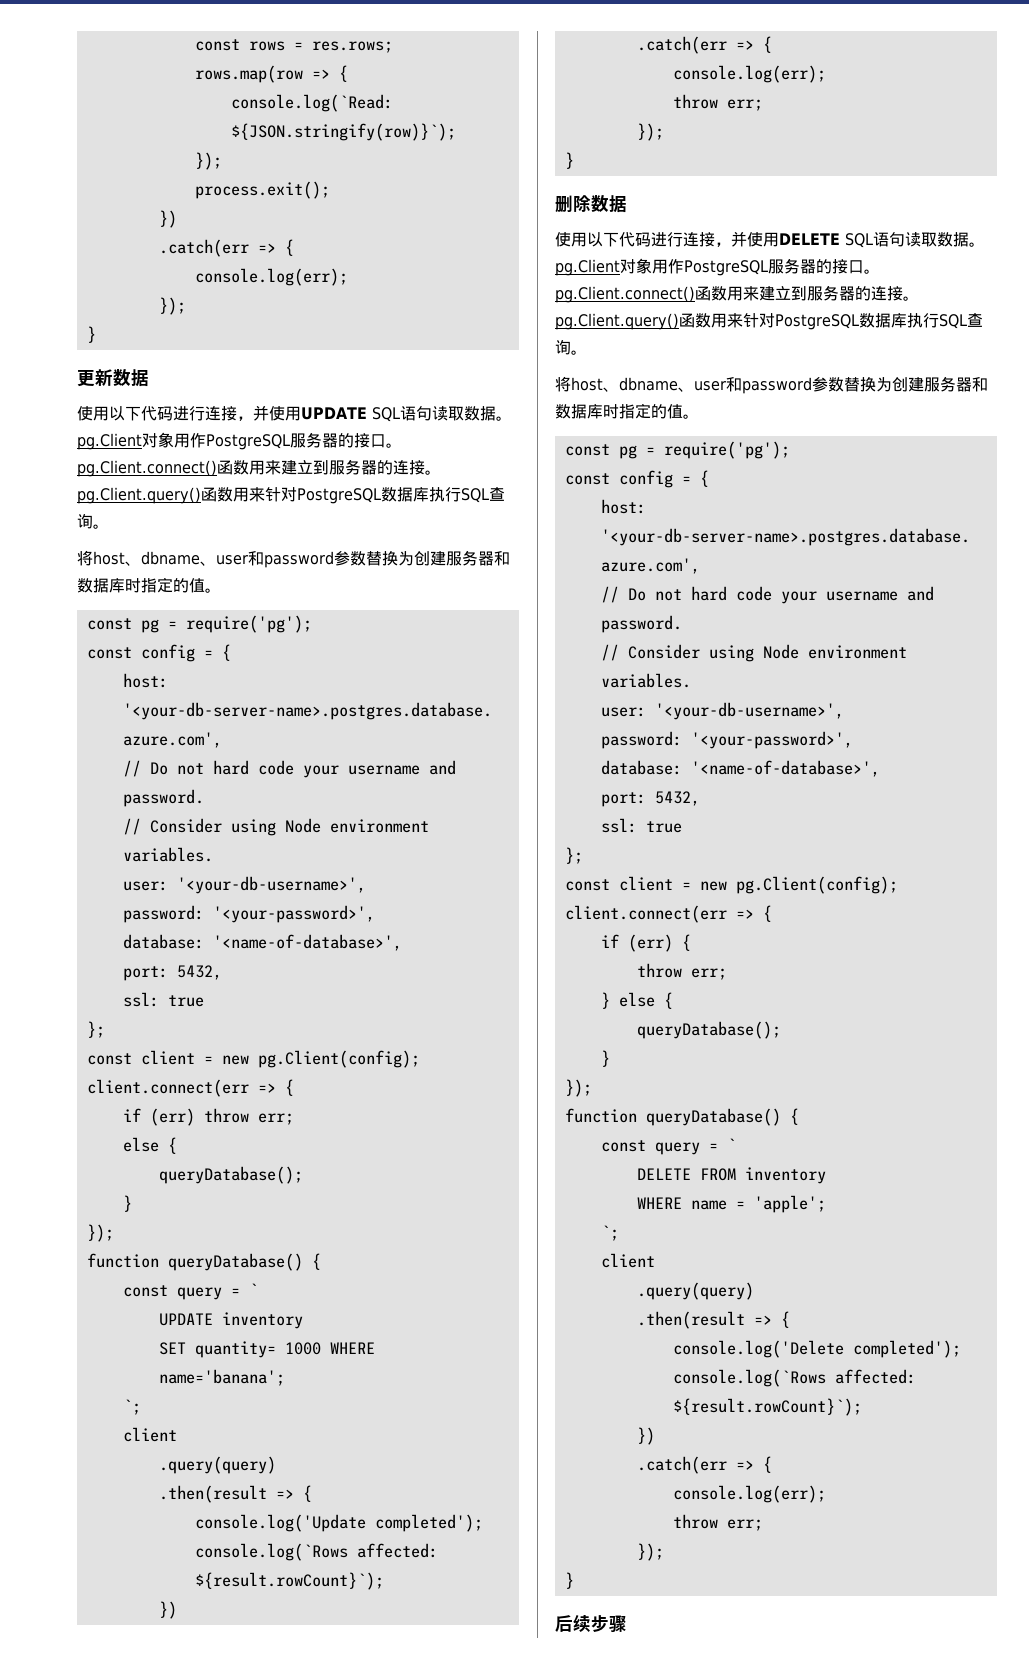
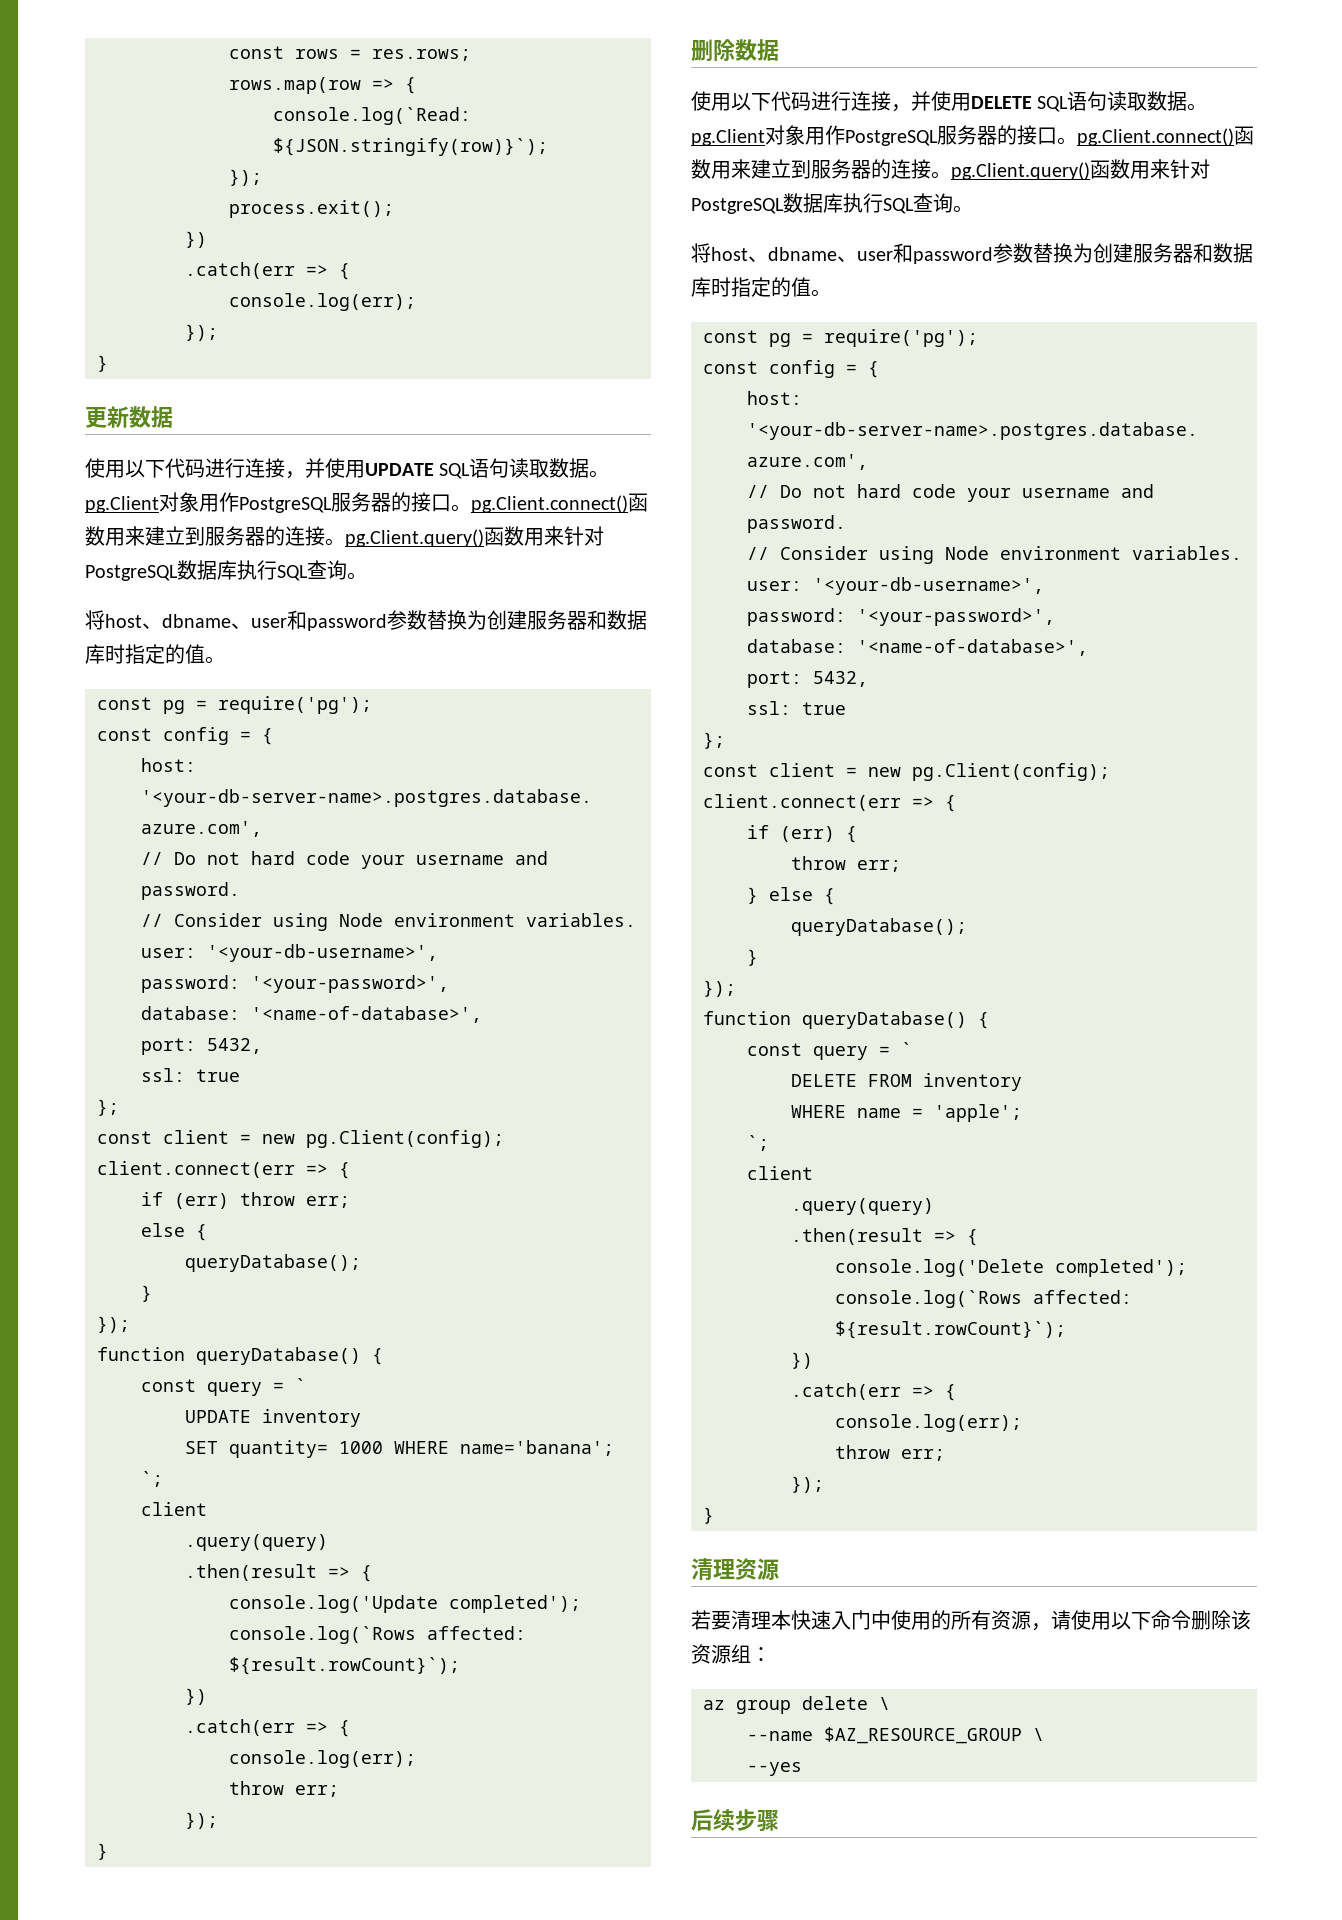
(574, 1580) none -> [691,1558,779,1581] [691,1610,1251,1631] [691,1644,771,1664] [703,1696,890,1714] [747,1727,1044,1744] [747,1762,802,1776] // 清理资源 // 若要清理本快速入门中使用的所有资源，请使用以下命令删除该资源组： // az group delete \ // --name $AZ_RESOURCE_GROUP \ // --yes

